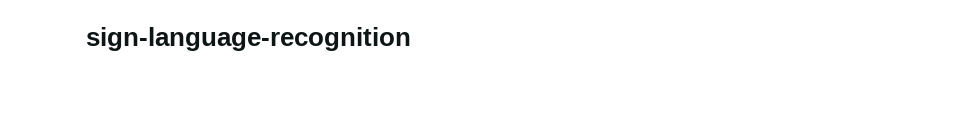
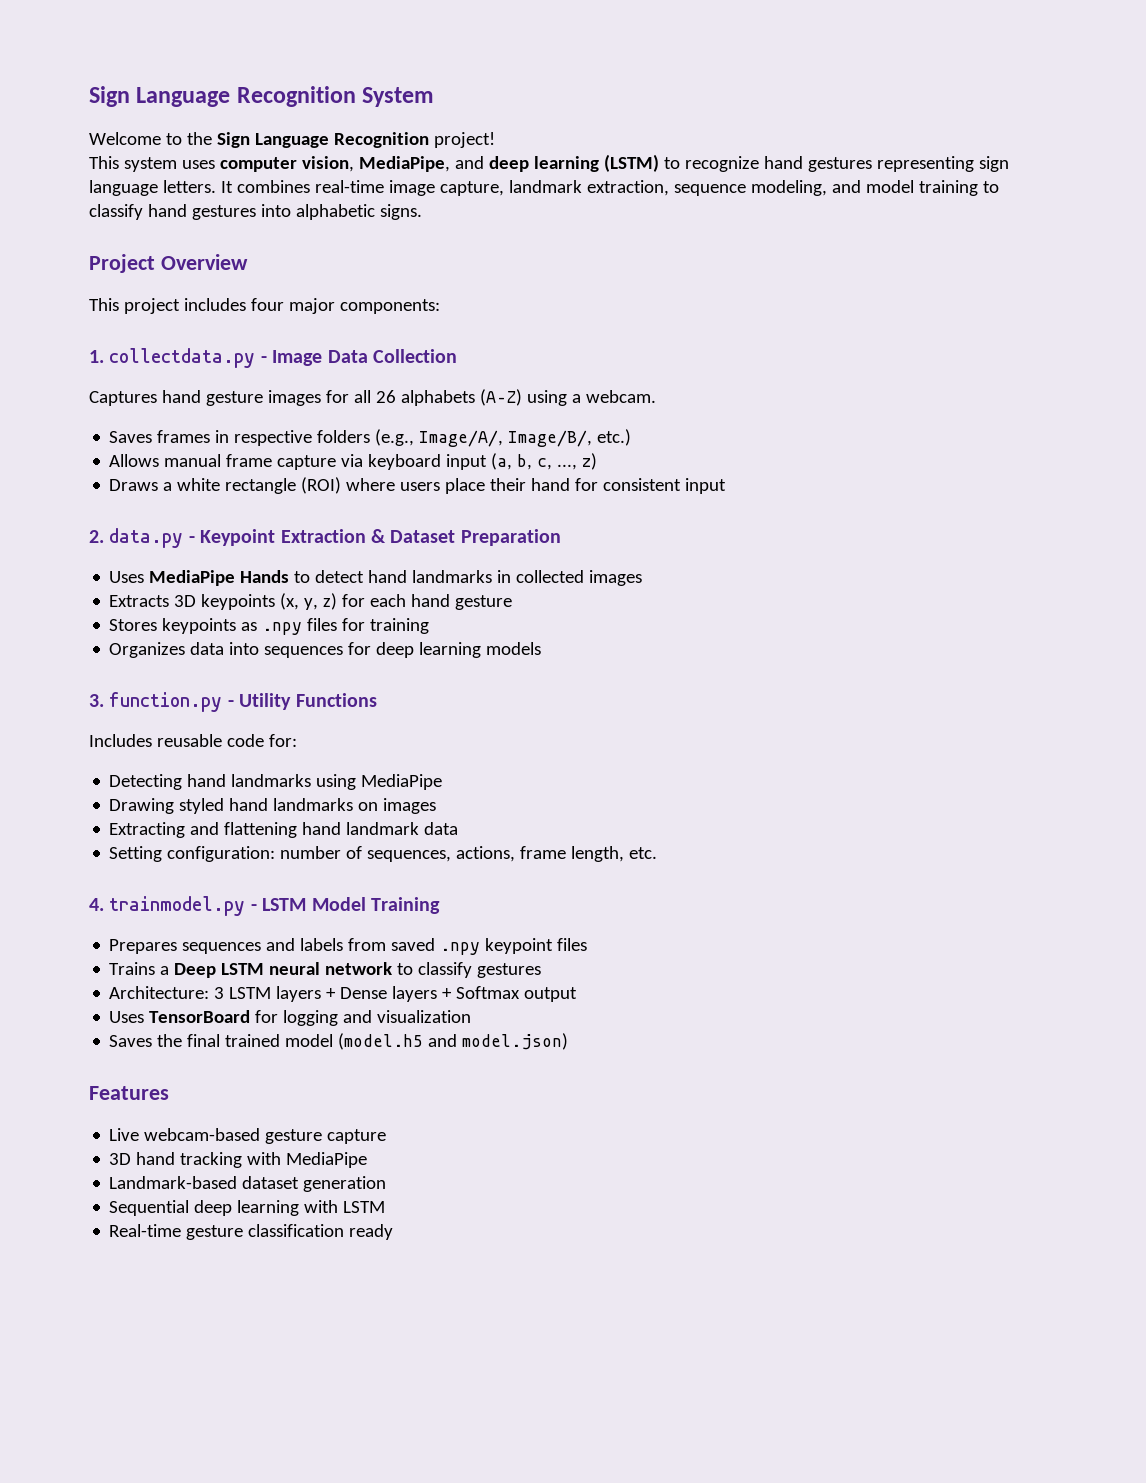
[86,27,411,51] sign-language-recognition -> [89,86,435,107] [89,132,495,148] [89,154,1009,172] [89,180,999,196] [89,204,422,220] [89,254,248,273] [89,298,440,314] [89,348,457,368] [89,389,656,406] [109,429,632,447] [109,453,598,470] [109,477,727,494] [89,528,561,548] [109,570,643,586] [109,593,513,610] [109,618,430,635] [109,642,542,658] [89,692,377,712] [89,734,297,747] [109,774,443,790] [109,798,437,814] [109,822,459,838] [109,846,658,862] [89,896,440,916] [109,938,588,955] [109,962,542,978] [109,986,578,1002] [109,1010,472,1026] [109,1033,569,1050] [89,1086,169,1100] [109,1128,387,1144] [109,1152,368,1168] [109,1176,387,1192] [109,1200,386,1216] [109,1224,394,1240] Sign Language Recognition System // Welcome to the Sign Language Recognition project! // This system uses computer vision, MediaPipe, and deep learning (LSTM) to recognize hand gestures representing sign language letters. It combines real-time image capture, landmark extraction, sequence modeling, and model training to classify hand gestures into alphabetic signs. // Project Overview // This project includes four major components: // 1. collectdata.py - Image Data Collection // Captures hand gesture images for all 26 alphabets (A–Z) using a webcam. // Saves frames in respective folders (e.g., Image/A/, Image/B/, etc.) // Allows manual frame capture via keyboard input (a, b, c, ..., z) // Draws a white rectangle (ROI) where users place their hand for consistent input // 2. data.py - Keypoint Extraction & Dataset Preparation // Uses MediaPipe Hands to detect hand landmarks in collected images // Extracts 3D keypoints (x, y, z) for each hand gesture // Stores keypoints as .npy files for training // Organizes data into sequences for deep learning models // 3. function.py - Utility Functions // Includes reusable code for: // Detecting hand landmarks using MediaPipe // Drawing styled hand landmarks on images // Extracting and flattening hand landmark data // Setting configuration: number of sequences, actions, frame length, etc. // 4. trainmodel.py - LSTM Model Training // Prepares sequences and labels from saved .npy keypoint files // Trains a Deep LSTM neural network to classify gestures // Architecture: 3 LSTM layers + Dense layers + Softmax output // Uses TensorBoard for logging and visualization // Saves the final trained model (model.h5 and model.json) // Features // Live webcam-based gesture capture // 3D hand tracking with MediaPipe // Landmark-based dataset generation // Sequential deep learning with LSTM // Real-time gesture classification ready

